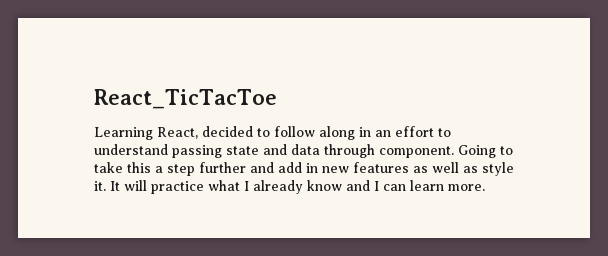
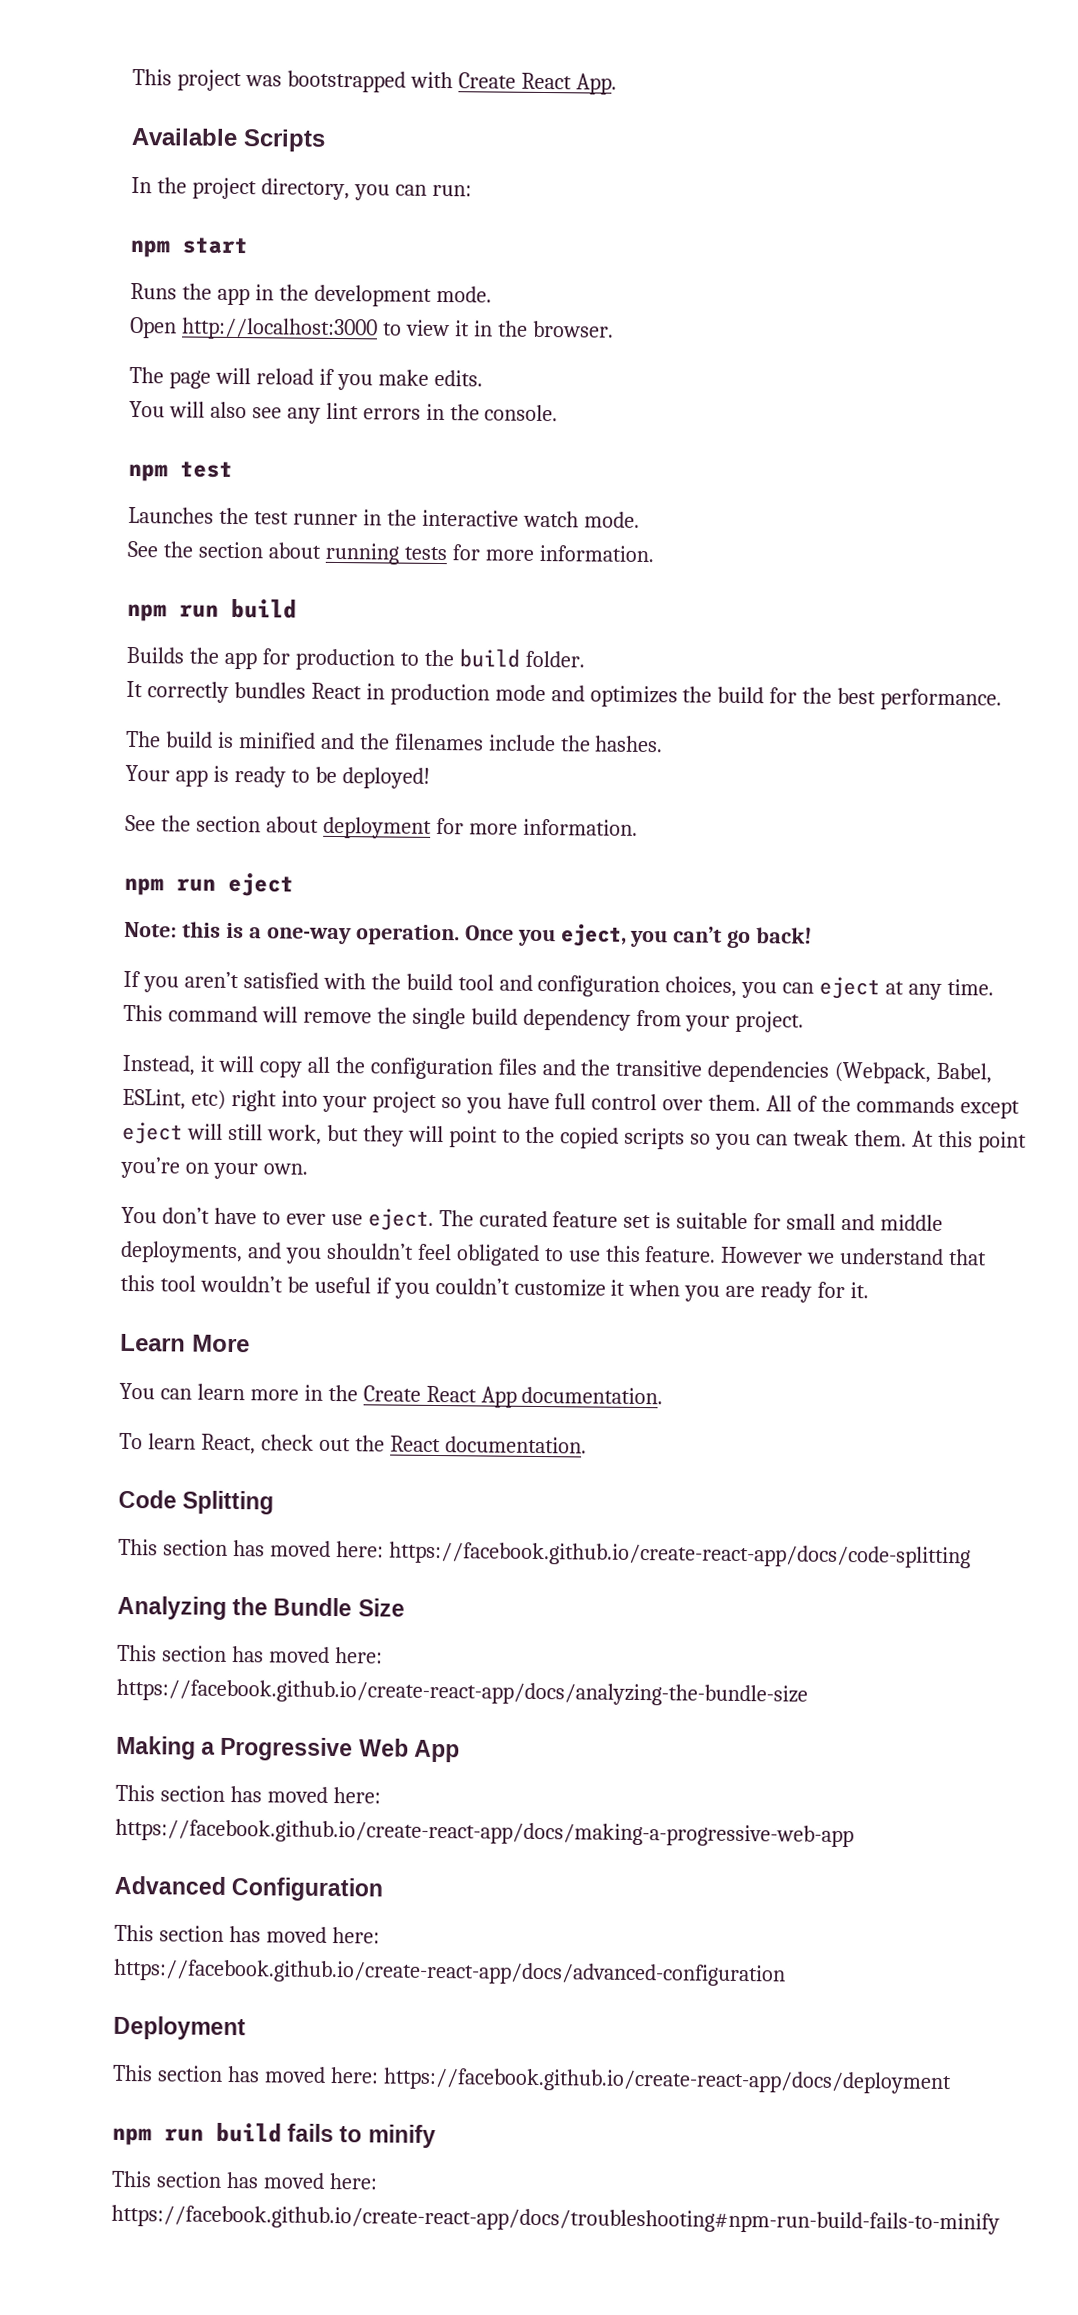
[94,89,277,109] [94,126,451,140] [94,144,513,158] [94,162,514,176] [94,180,485,194] React_TicTacToe // Learning React, decided to follow along in an effort to understand passing state and data through component. Going to take this a step further and add in new features as well as style it. It will practice what I already know and I can learn more. -> [132,68,617,95] [131,127,326,152] [131,176,472,201] [130,237,248,258] [130,282,492,307] [129,316,614,341] [129,366,483,391] [129,400,559,424] [128,461,233,482] [128,506,640,528] [127,540,654,565] [127,598,297,622] [126,646,585,671] [126,680,1003,711] [125,730,664,753] [125,764,430,789] [125,814,638,839] [124,872,294,897] [124,921,813,949] [123,970,995,1000] [123,1004,805,1033] [122,1054,993,1084] [122,1088,1020,1119] [122,1121,1027,1153] [120,1156,308,1180] [121,1206,944,1231] [120,1240,988,1267] [120,1274,870,1303] [120,1333,250,1353] [119,1382,664,1408] [119,1432,587,1455] [118,1489,275,1515] [118,1538,971,1569] [117,1595,405,1620] [117,1644,383,1664] [116,1678,808,1707] [116,1735,460,1763] [115,1784,381,1804] [115,1818,854,1848] [114,1875,384,1902] [114,1924,380,1944] [113,1958,786,1987] [113,2015,246,2041] [112,2064,952,2095] [112,2122,436,2149] [111,2170,378,2190] [111,2204,1000,2235] This project was bootstrapped with Create React App. // Available Scripts // In the project directory, you can run: // npm start // Runs the app in the development mode. // Open http://localhost:3000 to view it in the browser. // The page will reload if you make edits. // You will also see any lint errors in the console. // npm test // Launches the test runner in the interactive watch mode. // See the section about running tests for more information. // npm run build // Builds the app for production to the build folder. // It correctly bundles React in production mode and optimizes the build for the best performance. // The build is minified and the filenames include the hashes. // Your app is ready to be deployed! // See the section about deployment for more information. // npm run eject // Note: this is a one-way operation. Once you eject, you can’t go back! // If you aren’t satisfied with the build tool and configuration choices, you can eject at any time. This command will remove the single build dependency from your project. // Instead, it will copy all the configuration files and the transitive dependencies (Webpack, Babel, ESLint, etc) right into your project so you have full control over them. All of the commands except eject will still work, but they will point to the copied scripts so you can tweak them. At this point you’re on your own. // You don’t have to ever use eject. The curated feature set is suitable for small and middle deployments, and you shouldn’t feel obligated to use this feature. However we understand that this tool wouldn’t be useful if you couldn’t customize it when you are ready for it. // Learn More // You can learn more in the Create React App documentation. // To learn React, check out the React documentation. // Code Splitting // This section has moved here: https://facebook.github.io/create-react-app/docs/code-splitting // Analyzing the Bundle Size // This section has moved here: https://facebook.github.io/create-react-app/docs/analyzing-the-bundle-size // Making a Progressive Web App // This section has moved here: https://facebook.github.io/create-react-app/docs/making-a-progressive-web-app // Advanced Configuration // This section has moved here: https://facebook.github.io/create-react-app/docs/advanced-configuration // Deployment // This section has moved here: https://facebook.github.io/create-react-app/docs/deployment // npm run build fails to minify // This section has moved here: https://facebook.github.io/create-react-app/docs/troubleshooting#npm-run-build-fails-to-minify

